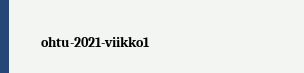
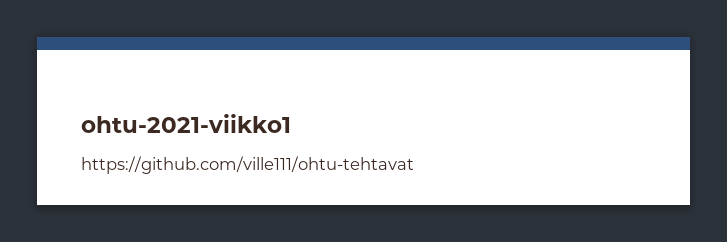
(150, 41) none -> [81,156,414,174] // https://github.com/ville111/ohtu-tehtavat

